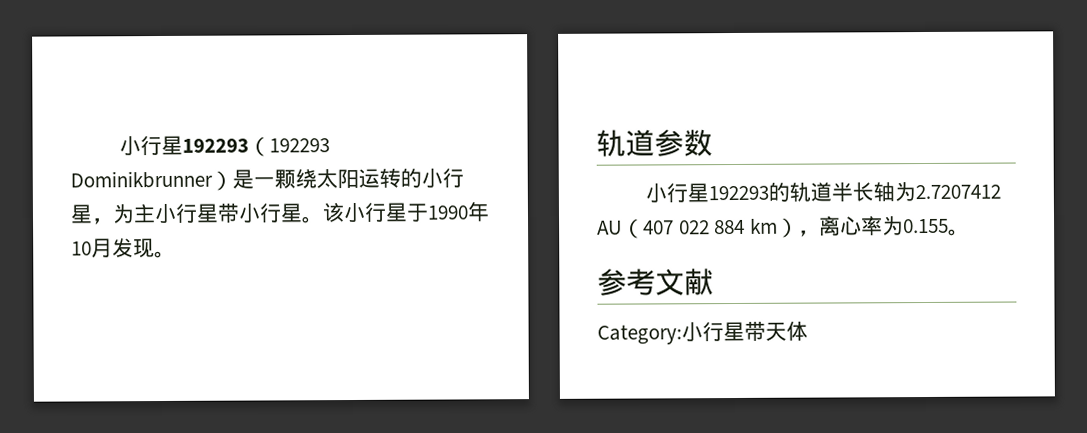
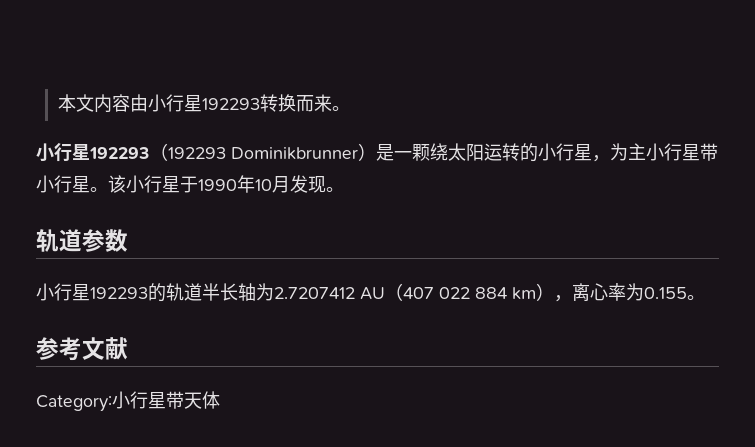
(118, 146) none -> [57,94,350,113] 本文内容由小行星192293转换而来。 //

